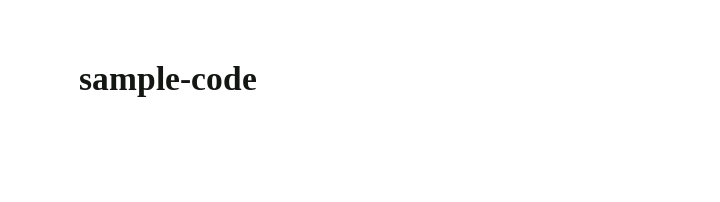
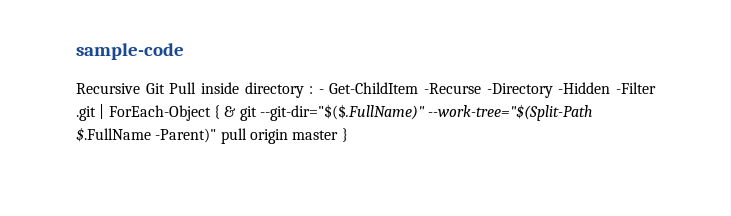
(257, 81) none -> [76,82,656,98] [76,104,593,121] [76,127,348,144] // Recursive Git Pull inside directory : - Get-ChildItem -Recurse -Directory -Hidden -Filter .git | ForEach-Object { & git --git-dir="$($.FullName)" --work-tree="$(Split-Path $.FullName -Parent)" pull origin master }

